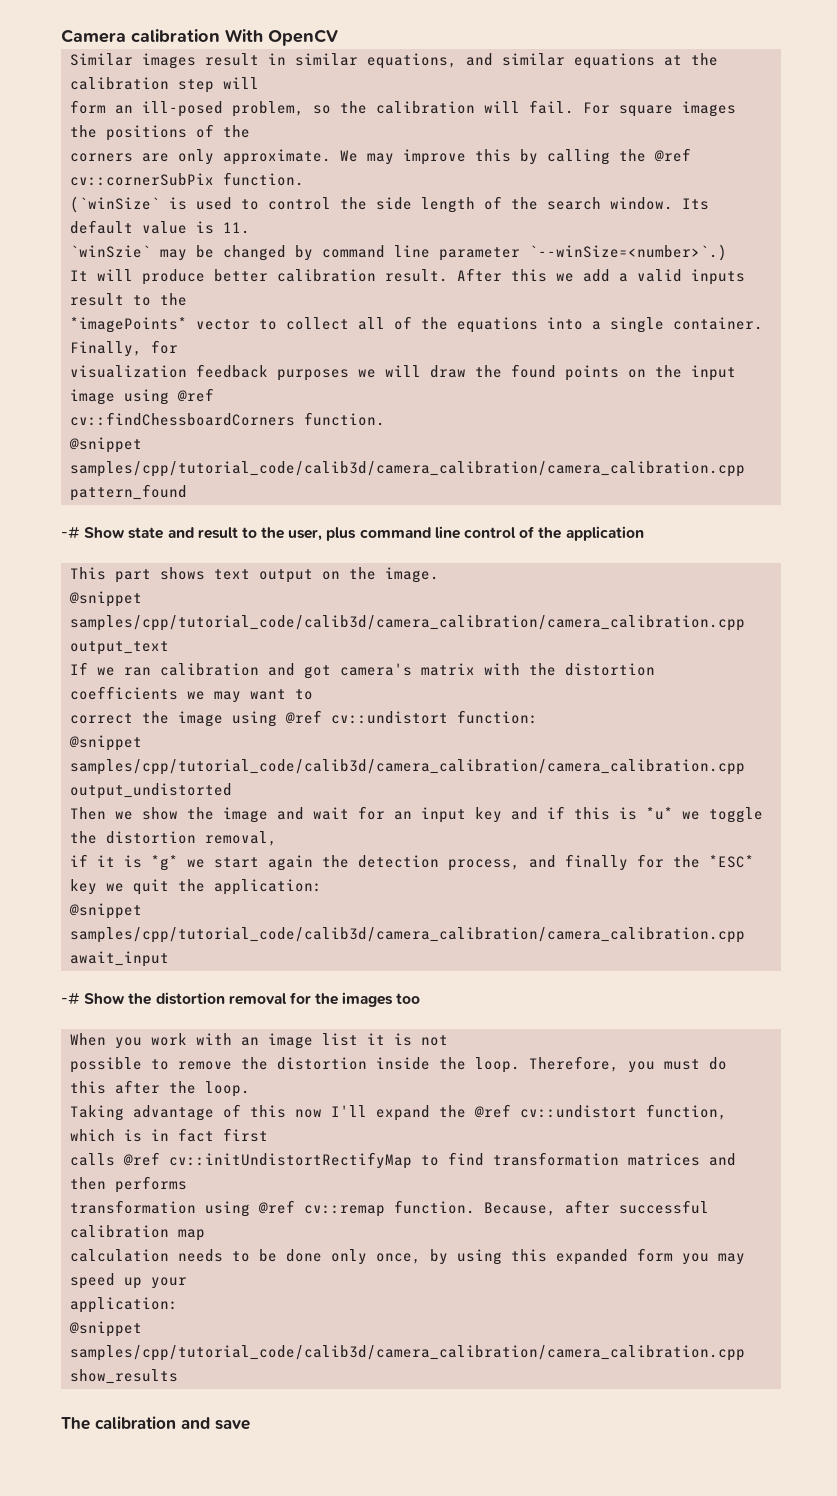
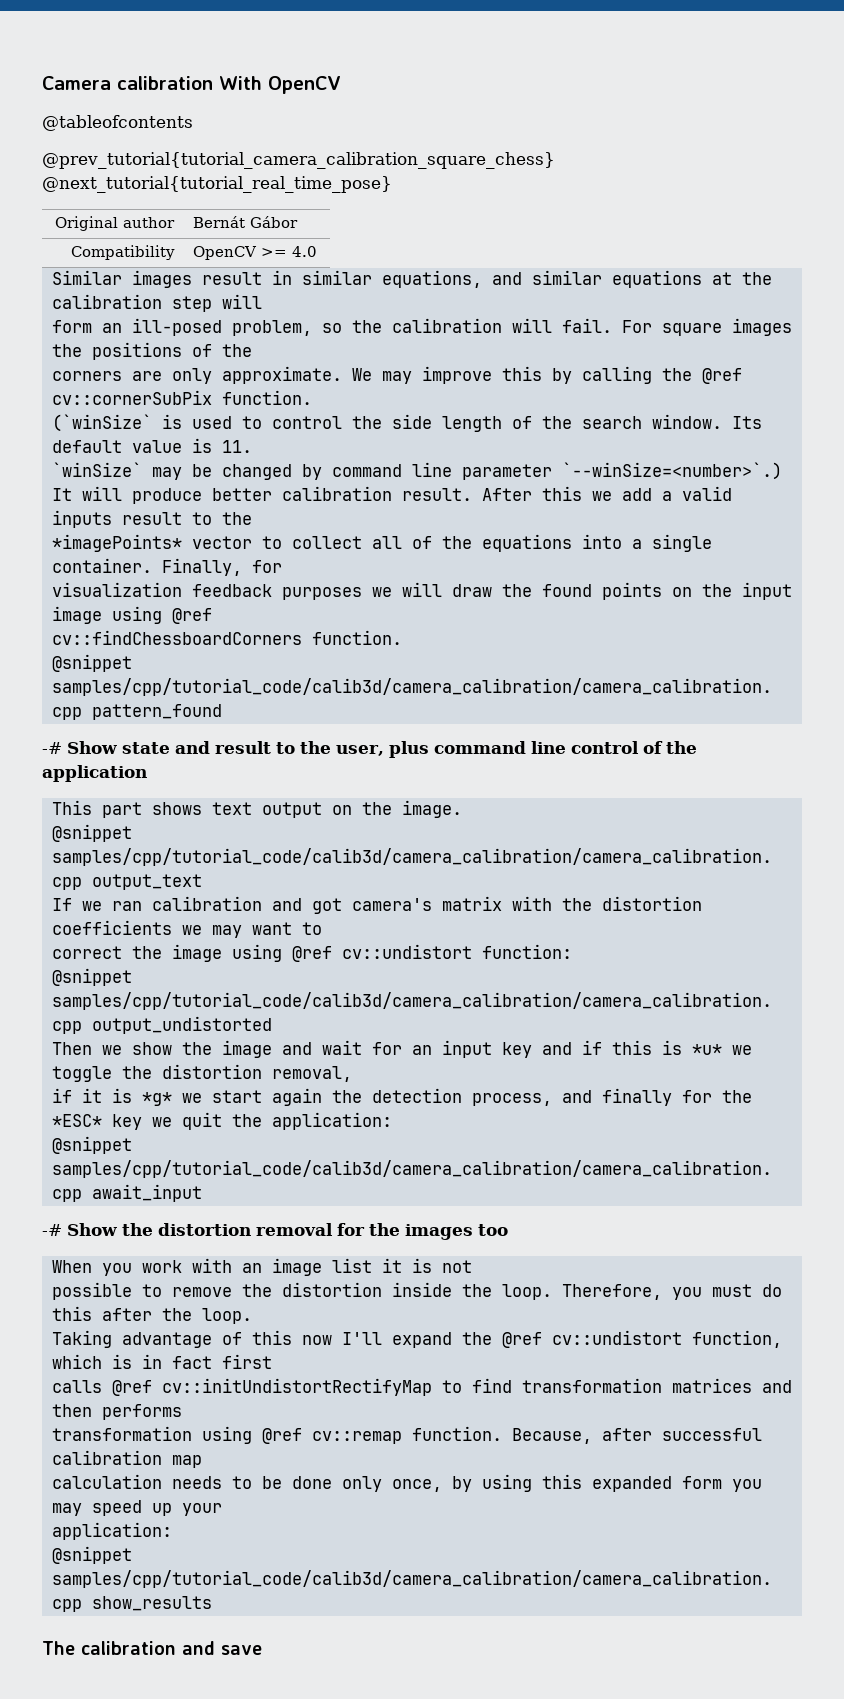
(338, 37) none -> [42,115,193,131] [42,152,555,169] [42,176,392,193] [54,216,175,231] [193,216,299,228] [70,245,175,260] [193,246,318,260] // @tableofcontents // @prev_tutorial{tutorial_camera_calibration_square_chess} @next_tutorial{tutorial_real_time_pose} // Original author | Bernát Gábor // Compatibility | OpenCV >= 4.0
[70,245,152,258] `winSzie` -> [51,462,142,477] `winSize`

